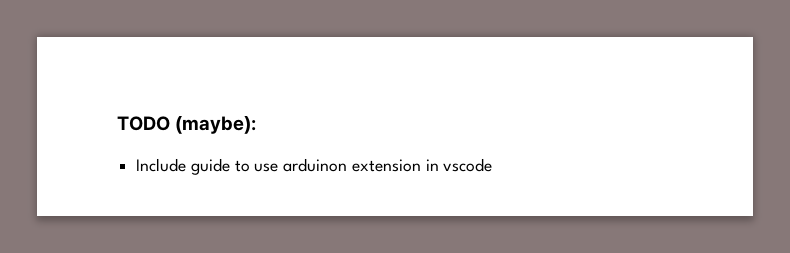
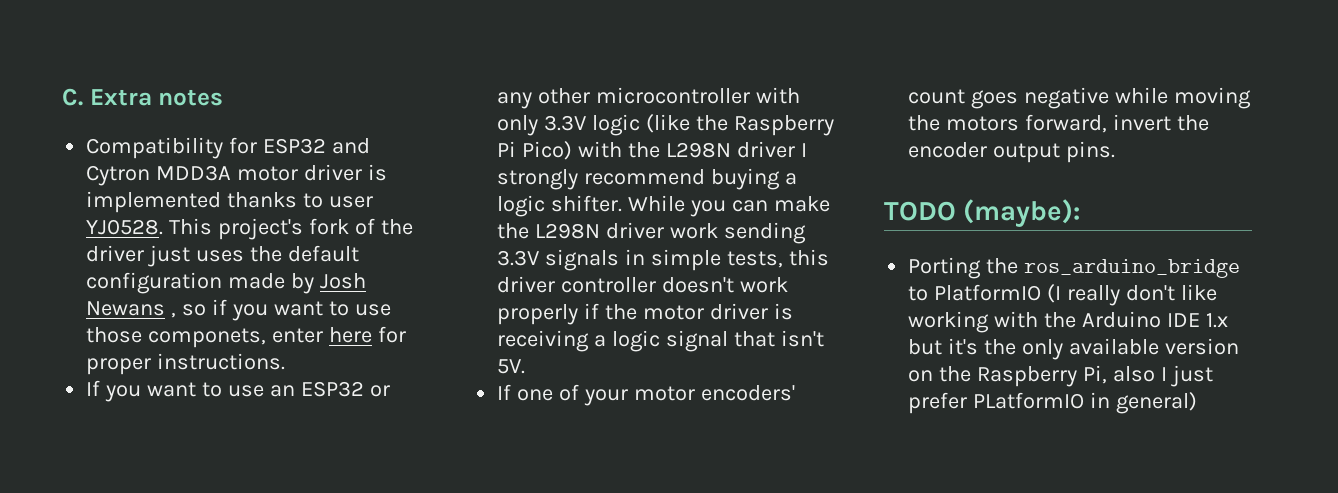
[117,116,257,134] [136,158,493,175] TODO (maybe): // Include guide to use arduinon extension in vscode -> [62,88,224,106] [86,137,371,159] [86,164,387,186] [86,191,374,213] [86,218,413,240] [86,245,359,267] [86,272,367,294] [86,299,391,321] [86,326,406,348] [86,353,286,375] [86,380,390,402] [497,87,801,109] [497,114,834,136] [497,141,807,160] [497,168,798,190] [497,195,830,217] [497,222,806,244] [497,249,829,271] [497,276,789,293] [497,303,793,325] [497,330,824,352] [497,359,526,374] [497,384,795,406] [908,87,1251,109] [908,114,1209,133] [908,141,1116,163] [884,199,1081,227] [908,257,1241,279] [908,284,1217,306] [908,311,1228,333] [908,338,1239,360] [908,365,1213,387] [908,392,1198,414] C. Extra notes // Compatibility for ESP32 and Cytron MDD3A motor driver is implemented thanks to user YJ0528. This project's fork of the driver just uses the default configuration made by Josh Newans , so if you want to use those componets, enter here for proper instructions. // If you want to use an ESP32 or any other microcontroller with only 3.3V logic (like the Raspberry Pi Pico) with the L298N driver I strongly recommend buying a logic shifter. While you can make the L298N driver work sending 3.3V signals in simple tests, this driver controller doesn't work properly if the motor driver is receiving a logic signal that isn't 5V. // If one of your motor encoders' count goes negative while moving the motors forward, invert the encoder output pins. // TODO (maybe): // Porting the ros_arduino_bridge to PlatformIO (I really don't like working with the Arduino IDE 1.x but it's the only available version on the Raspberry Pi, also I just prefer PLatformIO in general)

